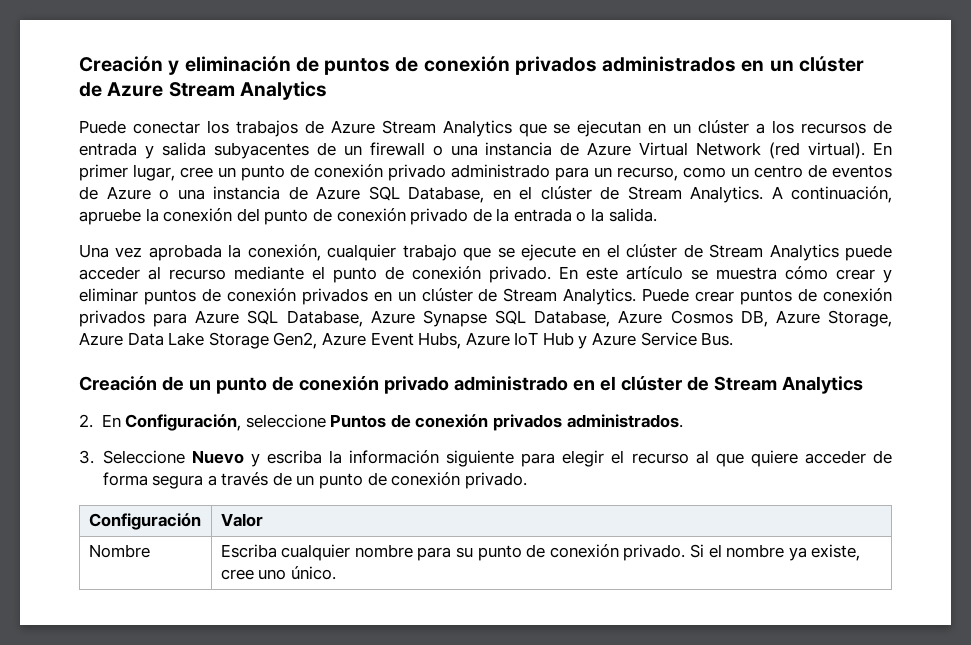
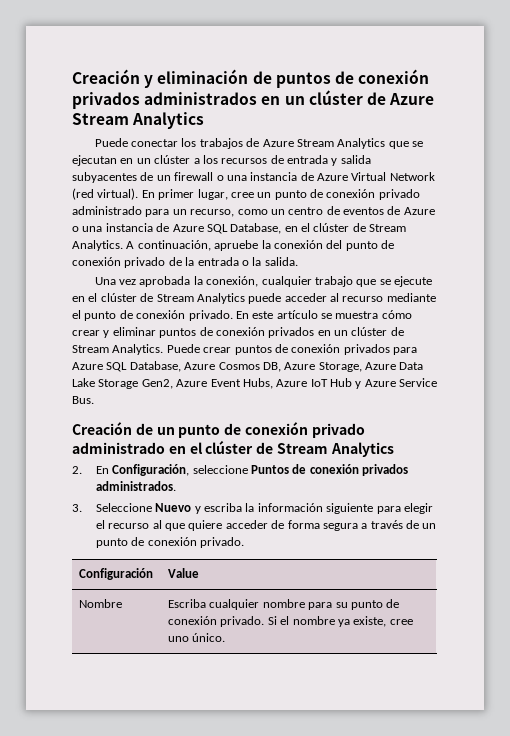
[422,310,663,327] Synapse SQL Database, Azure -> (216, 366) none
[220,513,263,527] Valor -> [168,568,200,578] Value

